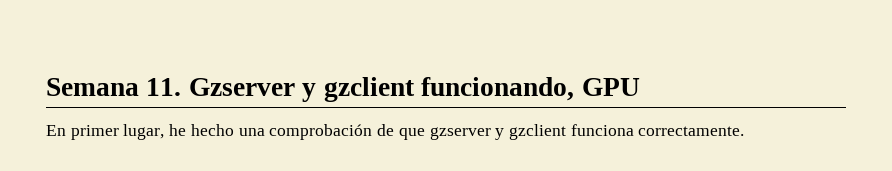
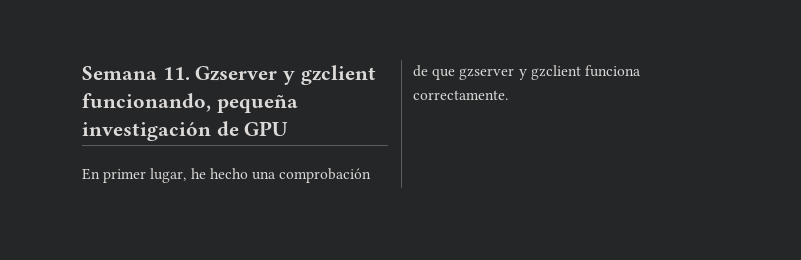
(575, 89) none -> [216,95,298,113] [82,121,239,141] pequeña investigación de

